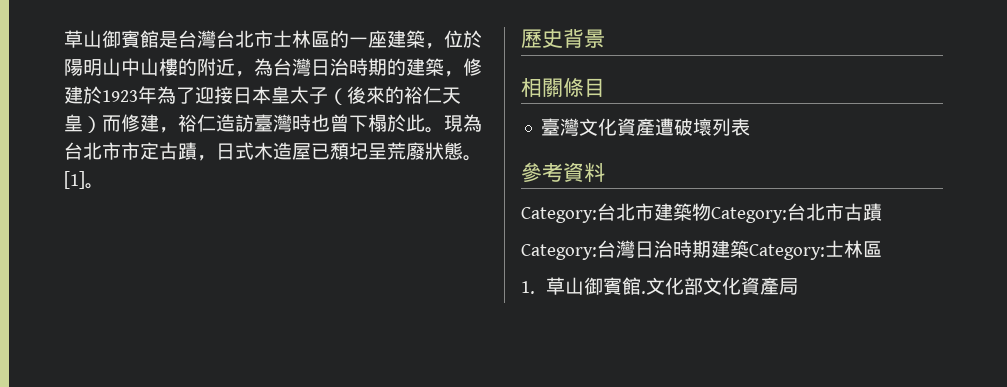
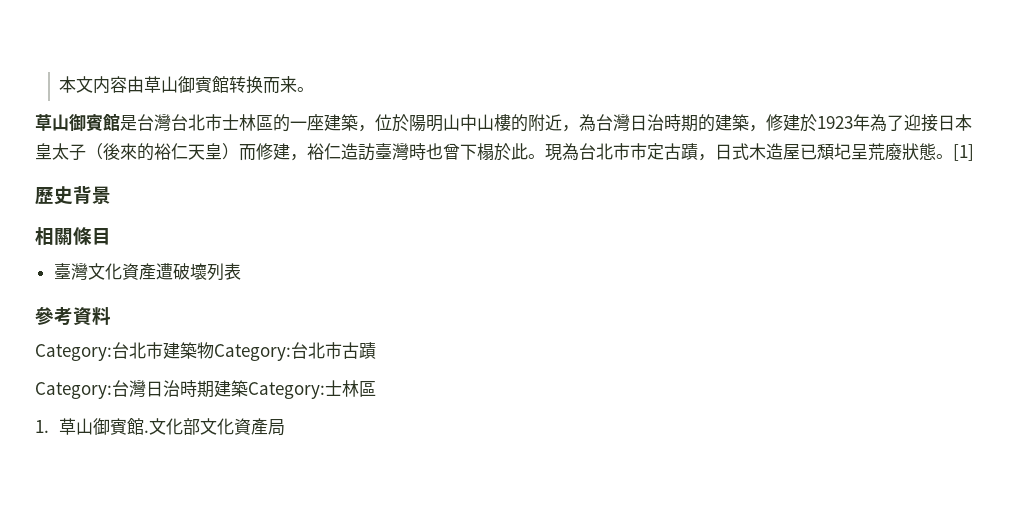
(64, 39) none -> [59,76,315,94] 本文内容由草山御賓館转换而来。 //
[85,183,104,189] 。 -> (974, 152) none

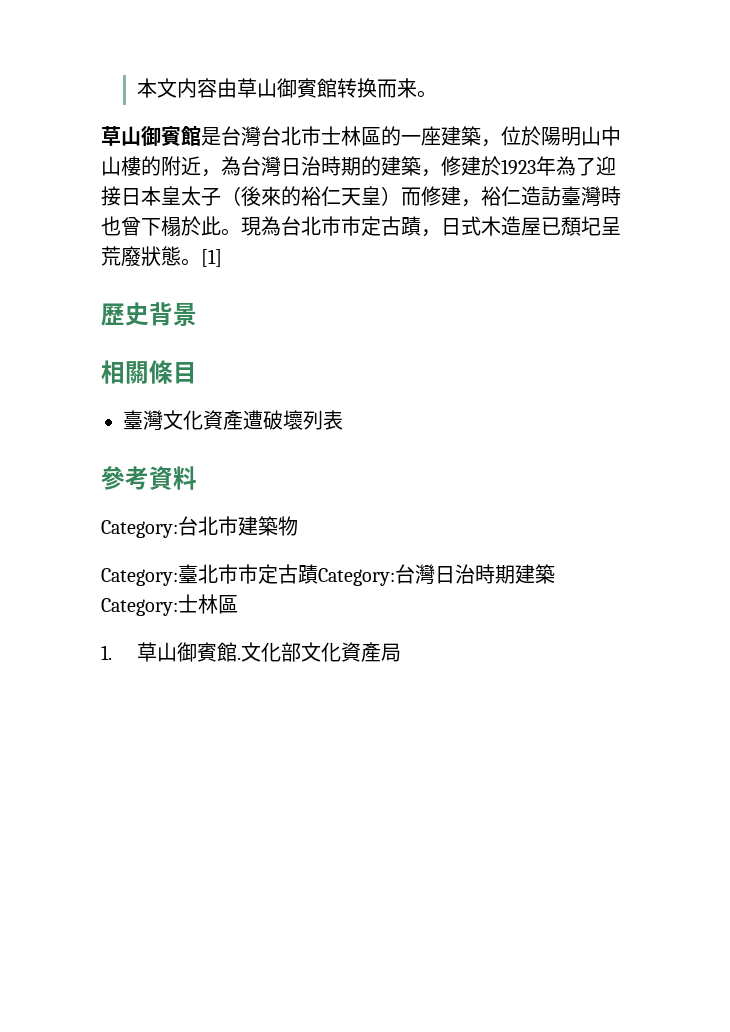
[214,342,376,361] Category:台北市古蹟 // -> [101,564,318,586] // Category:臺北市市定古蹟

